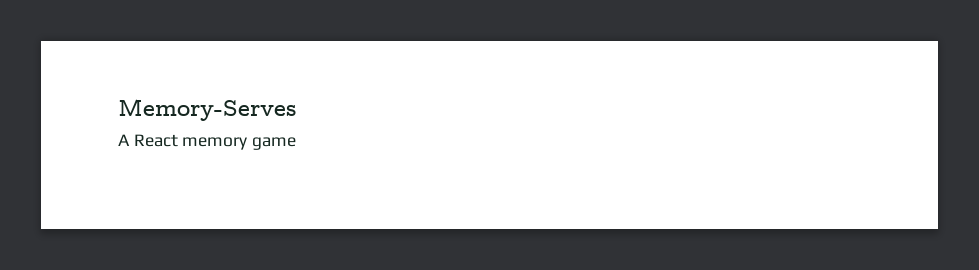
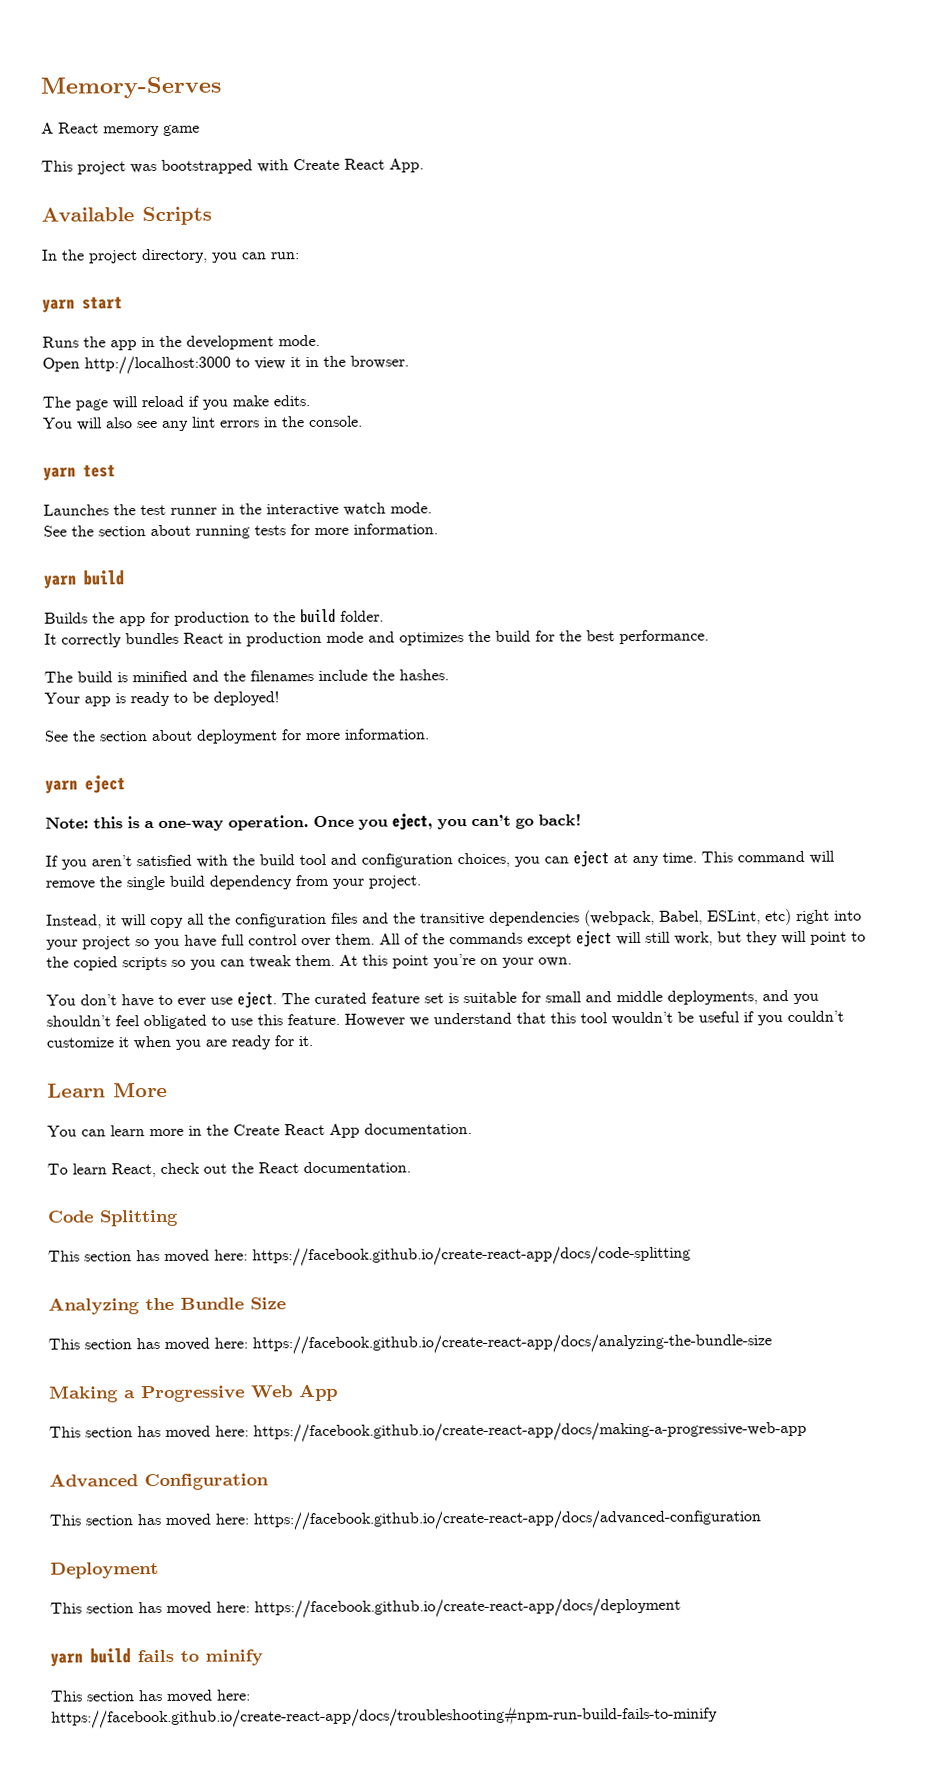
(297, 143) none -> [41,158,424,175] [41,206,212,226] [41,248,299,264] [42,296,123,313] [42,334,320,351] [42,355,409,375] [42,395,310,411] [42,415,363,431] [43,464,116,481] [43,502,432,517] [43,523,438,539] [43,570,125,589] [44,608,384,627] [44,629,709,648] [44,669,449,683] [44,691,279,707] [44,728,430,744] [45,775,126,794] [45,813,582,831] [45,850,835,870] [45,874,421,891] [46,909,862,929] [46,930,866,950] [46,953,572,971] [46,990,819,1009] [46,1010,844,1030] [46,1035,313,1050] [47,1081,168,1098] [47,1123,472,1138] [47,1161,411,1178] [47,1209,179,1227] [48,1245,691,1267] [48,1297,286,1315] [48,1333,772,1355] [49,1383,338,1403] [49,1420,807,1443] [49,1473,269,1491] [49,1509,761,1531] [50,1562,159,1579] [50,1597,681,1619] [50,1648,263,1667] [50,1689,251,1703] [51,1704,718,1729] // This project was bootstrapped with Create React App. // Available Scripts // In the project directory, you can run: // yarn start // Runs the app in the development mode. // Open http://localhost:3000 to view it in the browser. // The page will reload if you make edits. // You will also see any lint errors in the console. // yarn test // Launches the test runner in the interactive watch mode. // See the section about running tests for more information. // yarn build // Builds the app for production to the build folder. // It correctly bundles React in production mode and optimizes the build for the best performance. // The build is minified and the filenames include the hashes. // Your app is ready to be deployed! // See the section about deployment for more information. // yarn eject // Note: this is a one-way operation. Once you eject, you can’t go back! // If you aren’t satisfied with the build tool and configuration choices, you can eject at any time. This command will remove the single build dependency from your project. // Instead, it will copy all the configuration files and the transitive dependencies (webpack, Babel, ESLint, etc) right into your project so you have full control over them. All of the commands except eject will still work, but they will point to the copied scripts so you can tweak them. At this point you’re on your own. // You don’t have to ever use eject. The curated feature set is suitable for small and middle deployments, and you shouldn’t feel obligated to use this feature. However we understand that this tool wouldn’t be useful if you couldn’t customize it when you are ready for it. // Learn More // You can learn more in the Create React App documentation. // To learn React, check out the React documentation. // Code Splitting // This section has moved here: https://facebook.github.io/create-react-app/docs/code-splitting // Analyzing the Bundle Size // This section has moved here: https://facebook.github.io/create-react-app/docs/analyzing-the-bundle-size // Making a Progressive Web App // This section has moved here: https://facebook.github.io/create-react-app/docs/making-a-progressive-web-app // Advanced Configuration // This section has moved here: https://facebook.github.io/create-react-app/docs/advanced-configuration // Deployment // This section has moved here: https://facebook.github.io/create-react-app/docs/deployment // yarn build fails to minify // This section has moved here: https://facebook.github.io/create-react-app/docs/troubleshooting#npm-run-build-fails-to-minify

